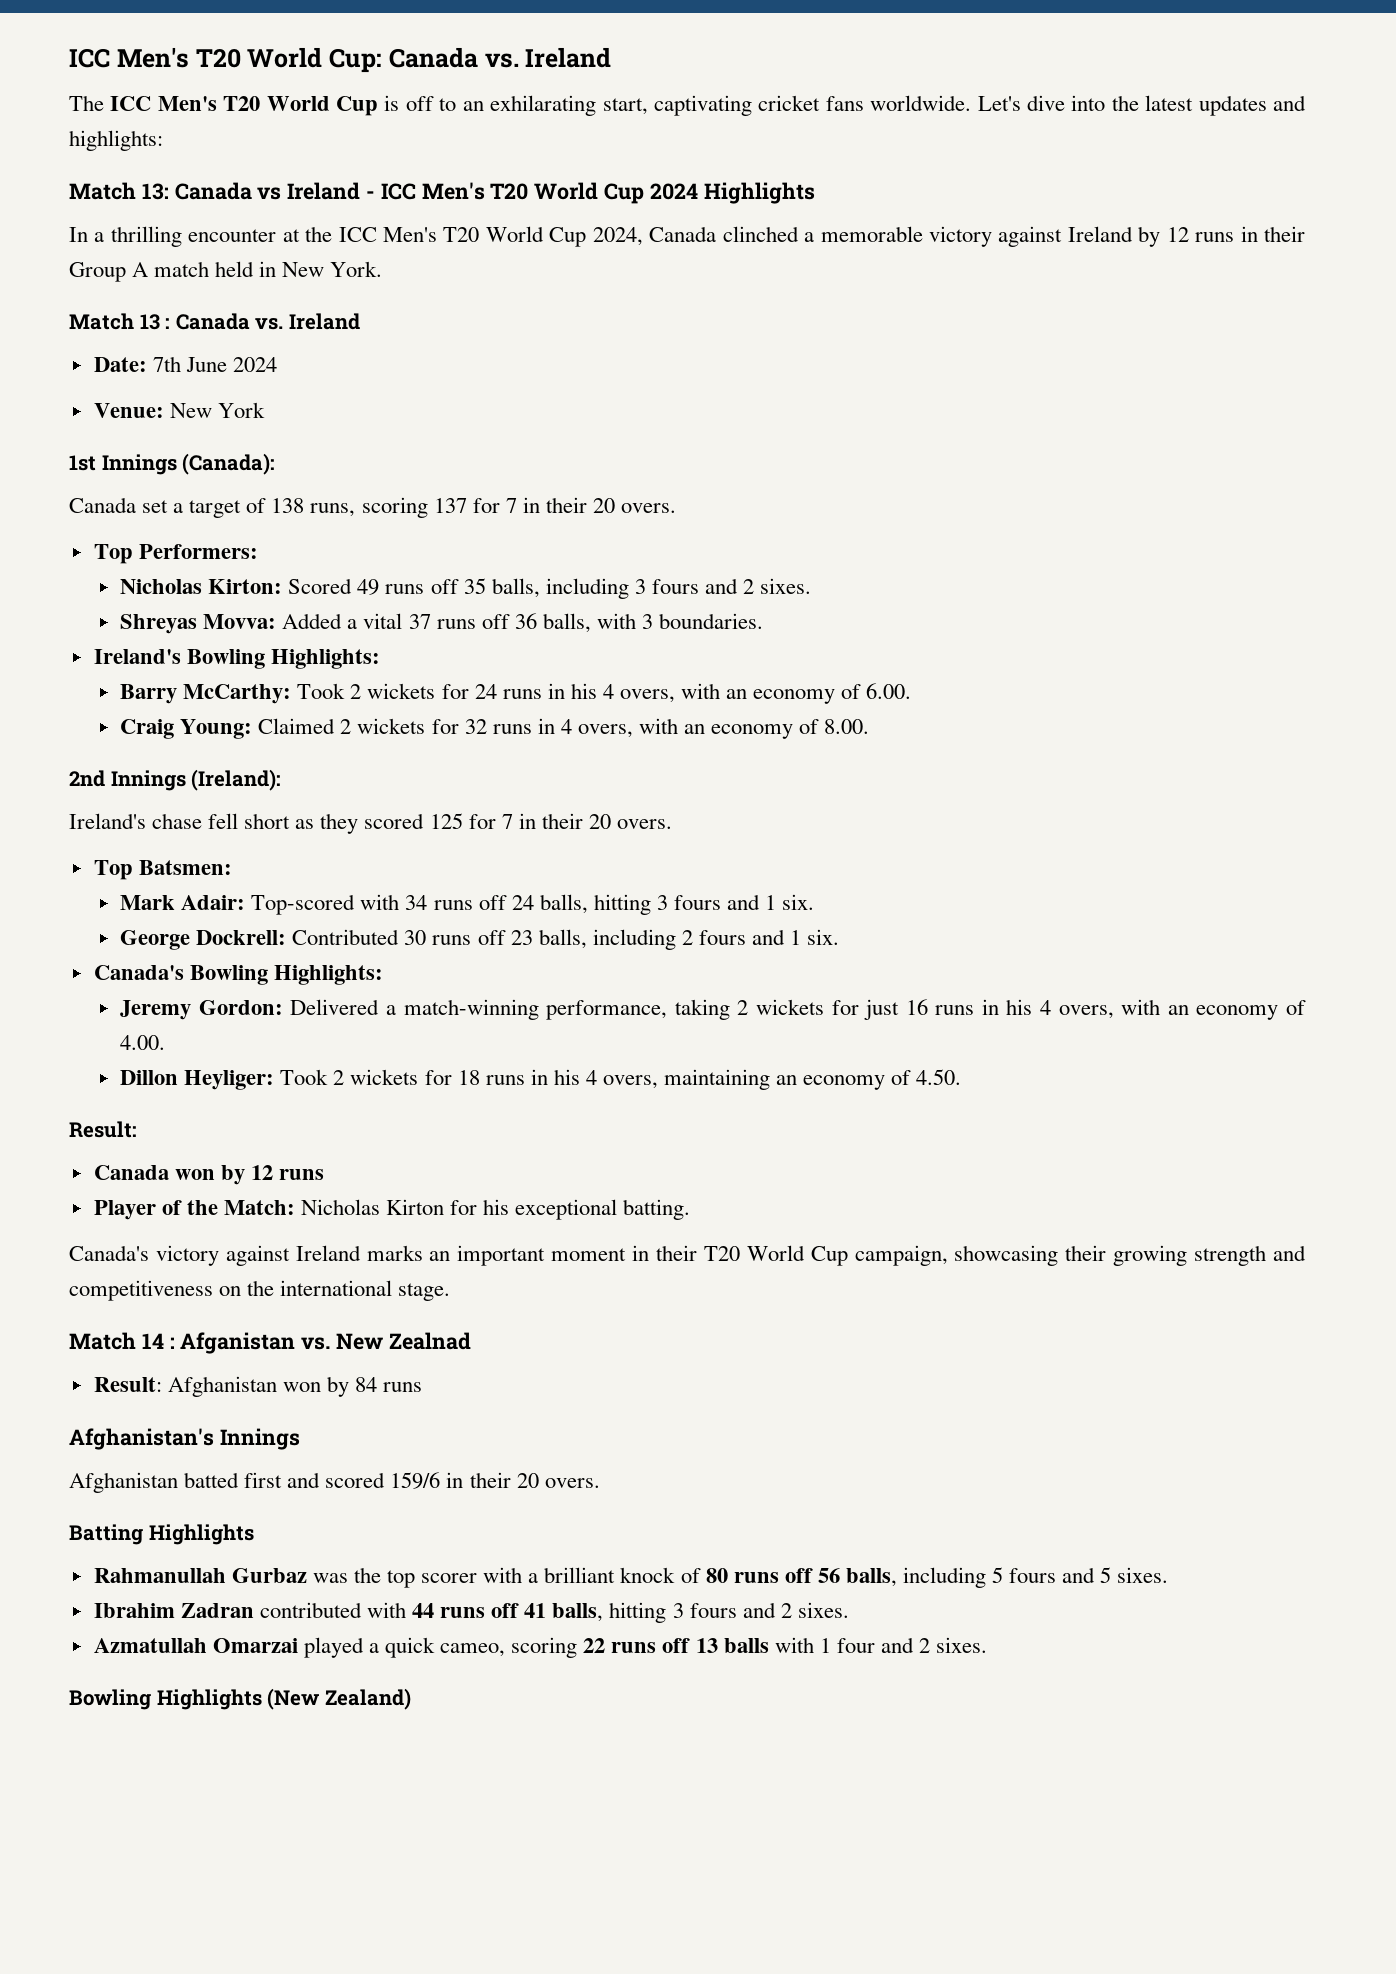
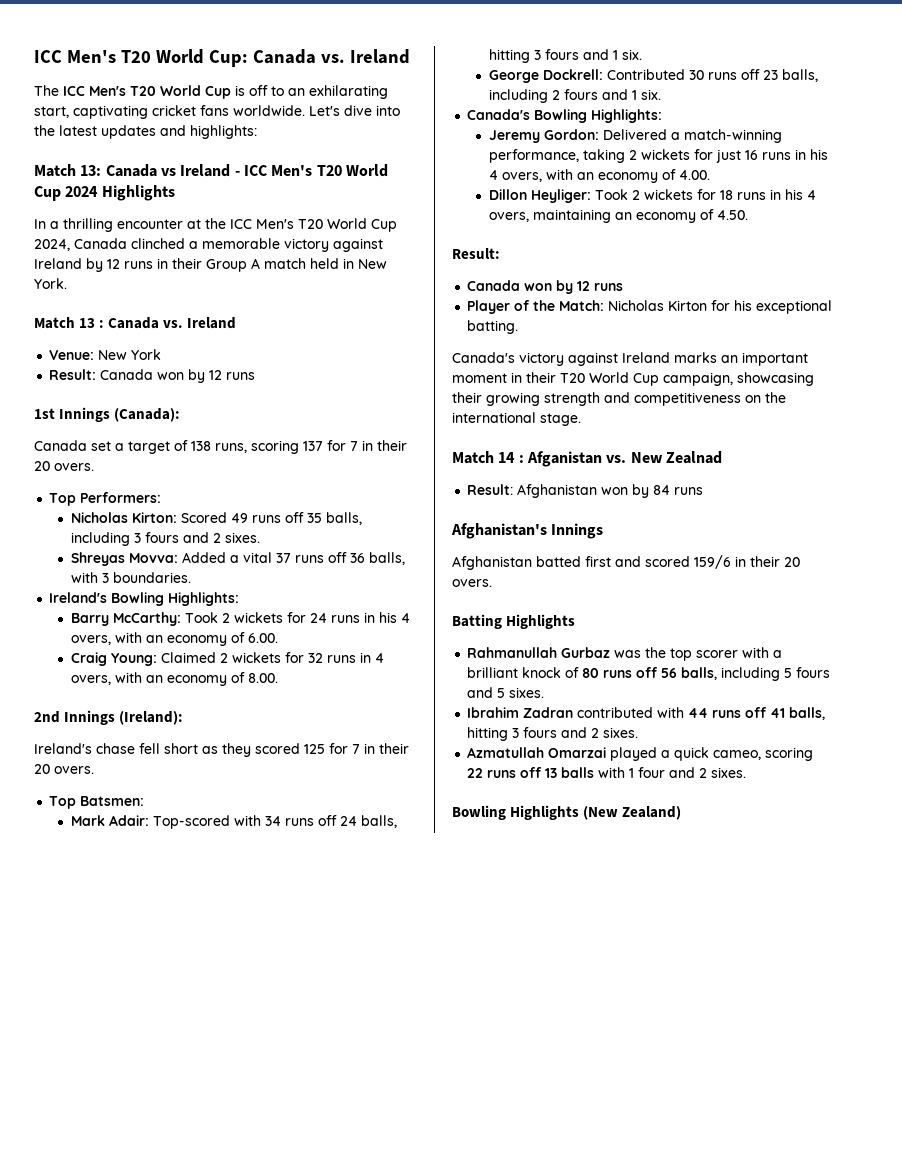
[93,356,277,372] // Date: 7th June 2024 -> (237, 323) none
(265, 410) none -> [49,369,256,383] // Result: Canada won by 12 runs

